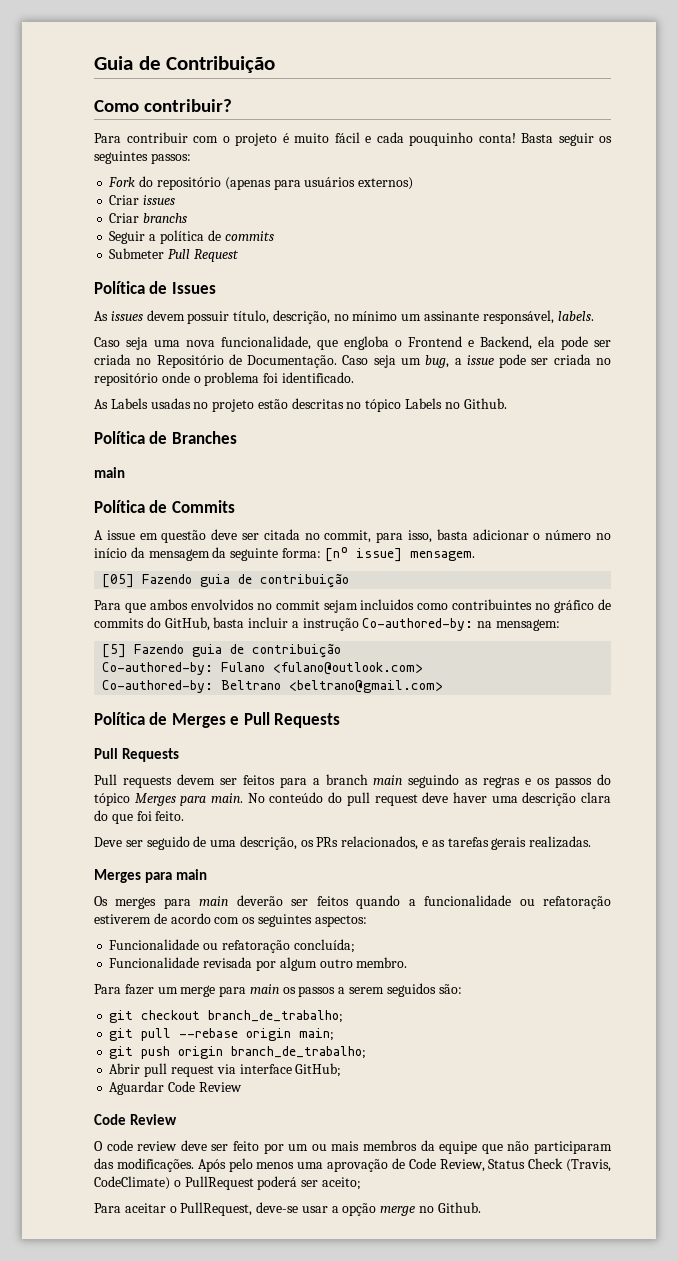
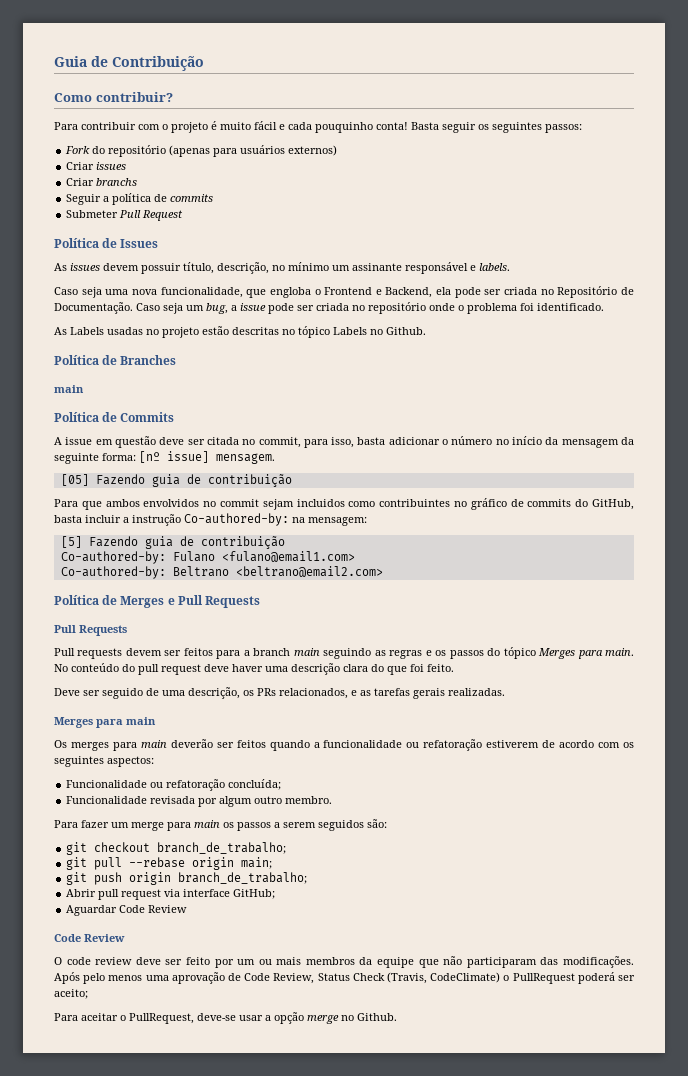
[482,310,554,324] responsável, -> [405,262,476,274] responsável e
[273,662,424,675] <fulano@outlook.com> -> [221,551,355,562] <fulano@email1.com>
[289,680,444,693] <beltrano@gmail.com> -> [235,566,383,577] <beltrano@email2.com>

